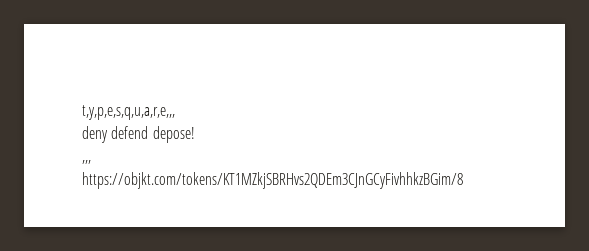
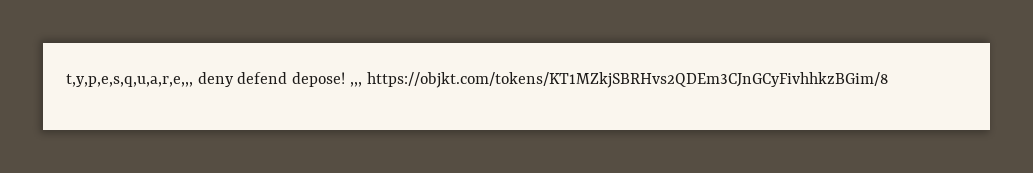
(175, 112) // -> (193, 80) none
(195, 134) // -> (346, 79) none
(91, 162) // -> (362, 84) none

